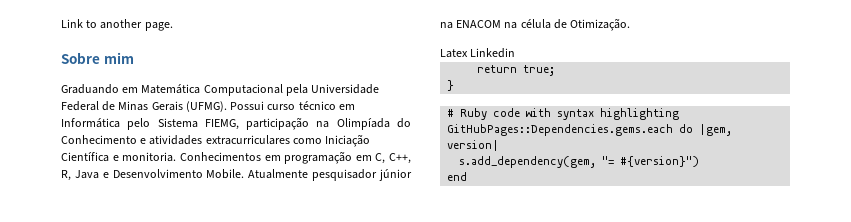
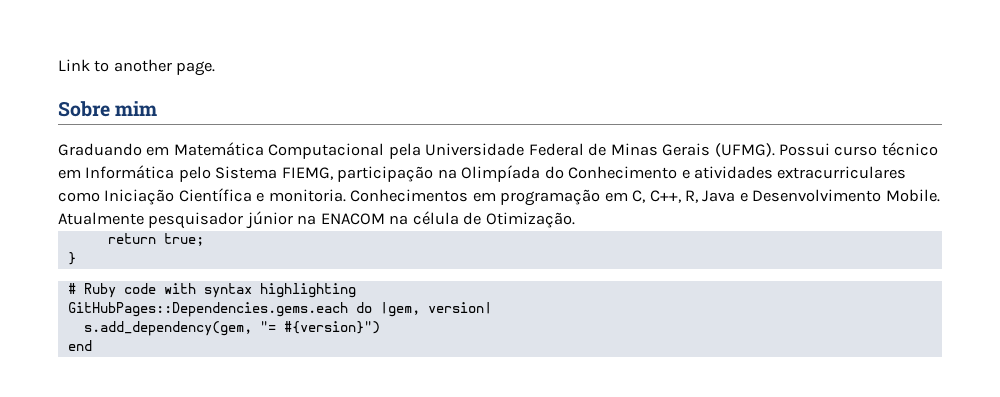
[440,48,516,58] // Latex Linkedin -> (575, 220) none

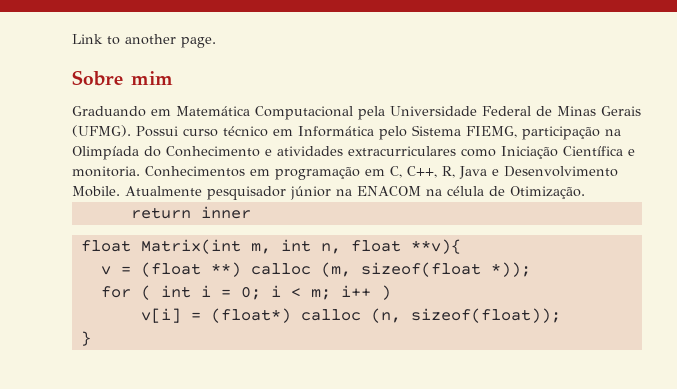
[163,233,204,246] [67,252,76,265] [67,283,356,298] [67,302,492,317] [83,321,380,336] [67,340,92,351] true; // } // # Ruby code with syntax highlighting // GitHubPages::Dependencies.gems.each do |gem, version| // s.add_dependency(gem, "= #{version}") // end -> [200,206,251,219] [80,239,461,254] [100,262,531,277] [100,285,391,300] [140,308,561,323] [80,331,91,346] inner // float Matrix(int m, int n, float **v){ // v = (float **) calloc (m, sizeof(float *)); // for ( int i = 0; i < m; i++ ) // v[i] = (float*) calloc (n, sizeof(float)); // }

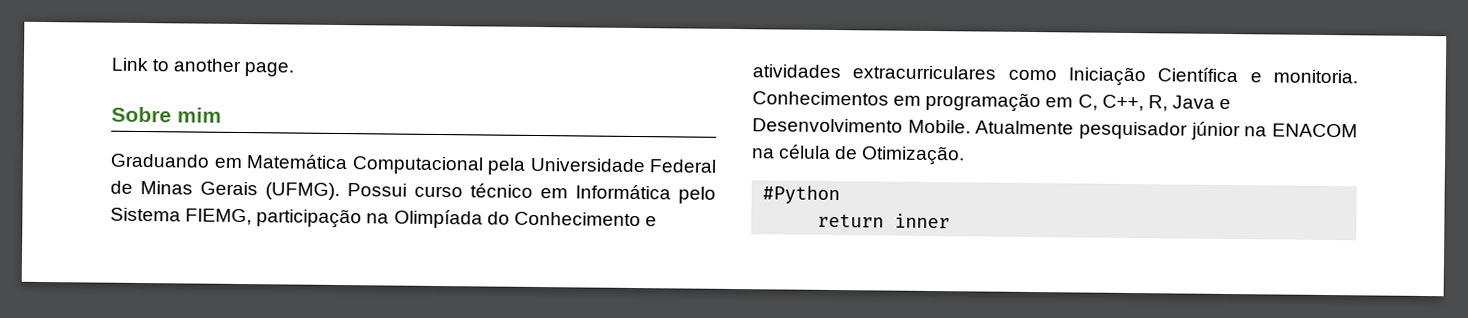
(585, 192) none -> [762,185,841,205] // #Python
[80,239,461,254] [100,262,531,277] [100,285,391,300] [140,308,561,323] [80,331,91,346] // float Matrix(int m, int n, float **v){ // v = (float **) calloc (m, sizeof(float *)); // for ( int i = 0; i < m; i++ ) // v[i] = (float*) calloc (n, sizeof(float)); // } -> (951, 221) none

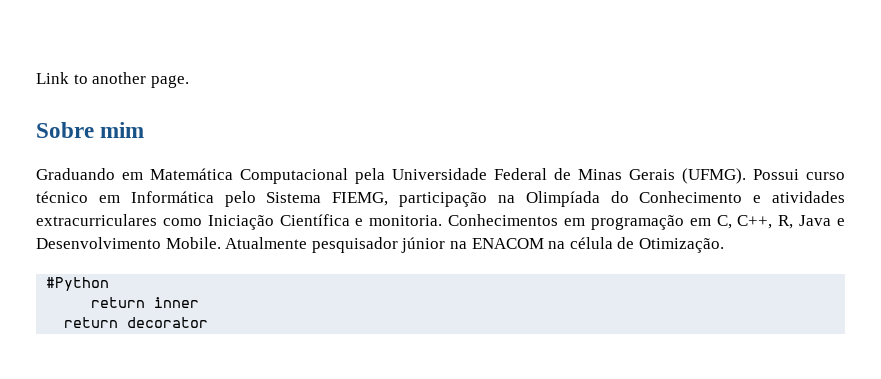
(951, 221) none -> [64,317,209,328] // return decorator

